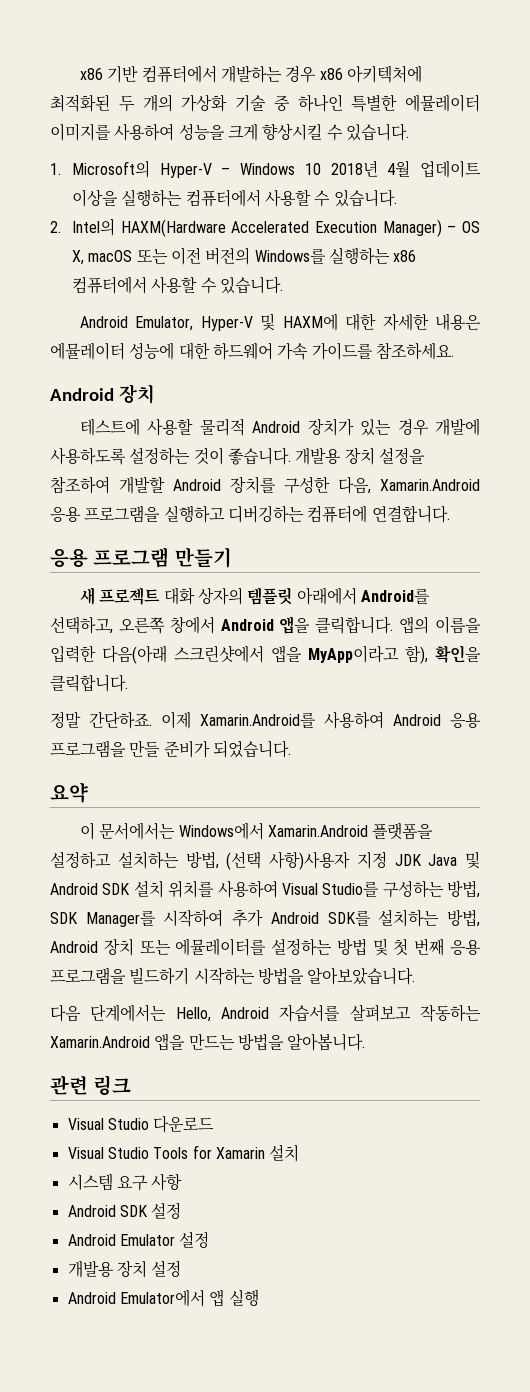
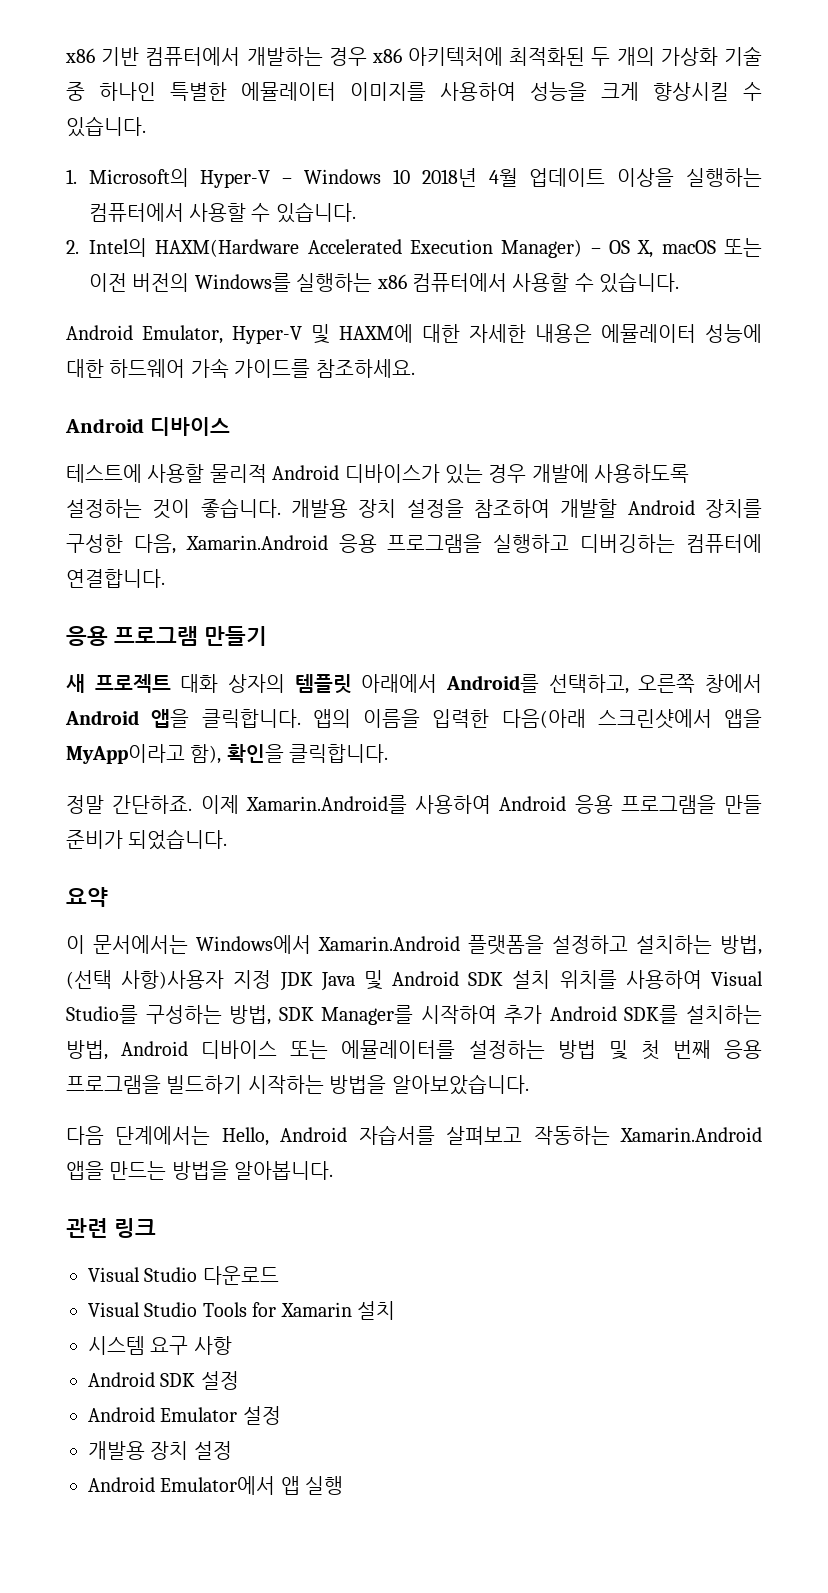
[118,384,155,404] 장치 -> [149,417,230,436] 디바이스
[307,418,354,436] 장치가 -> [344,464,440,483] 디바이스가
[103,938,134,956] 장치 -> [201,1040,278,1059] 디바이스

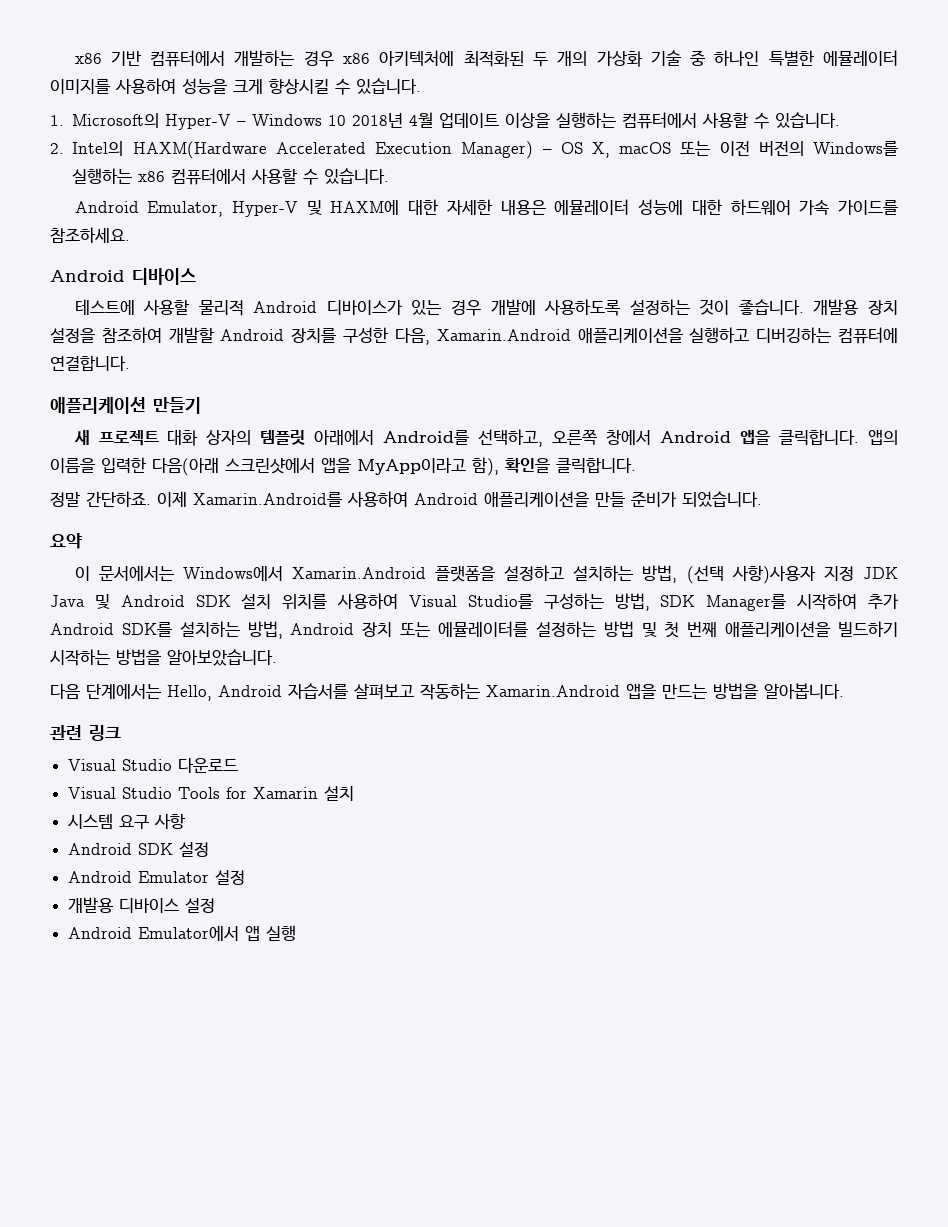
[338,534,483,553] 응용 프로그램을 -> [577,327,683,343] 애플리케이션을
[66,626,198,646] 응용 프로그램 -> [50,397,146,414] 애플리케이션
[574,795,716,814] 응용 프로그램을 -> [484,491,589,507] 애플리케이션을
[201,1040,278,1059] 디바이스 -> [362,622,393,637] 장치
[724,1040,763,1059] [66,1075,161,1094] 응용 프로그램을 -> [725,621,831,637] 애플리케이션을
[150,1441,189,1460] 장치 -> [119,898,180,913] 디바이스

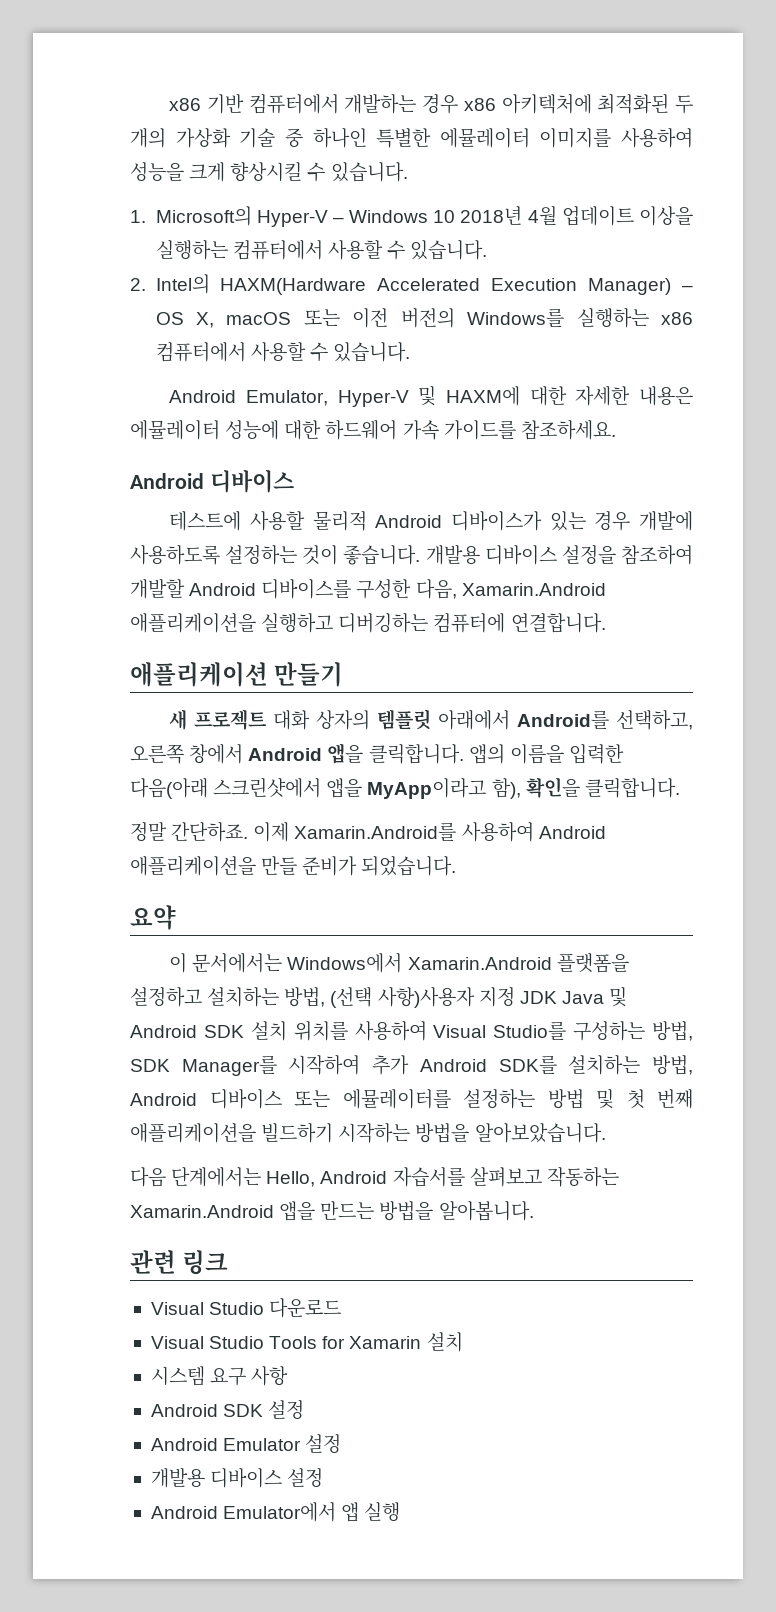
[868,300,898,315] 장치 -> [484,545,557,565] 디바이스
[291,328,337,343] 장치를 -> [261,579,352,599] 디바이스를
[362,622,393,637] 장치 -> [209,1089,282,1109] 디바이스

